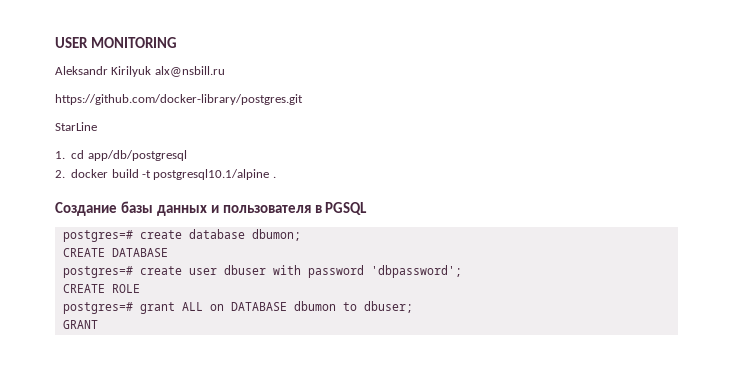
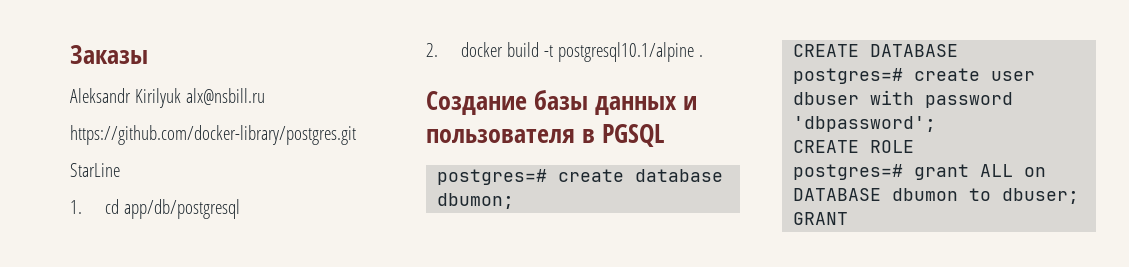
[55,37,177,48] USER MONITORING -> [70,45,148,64] Заказы

